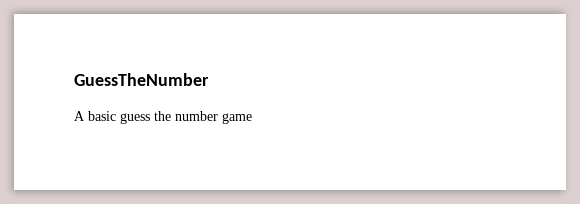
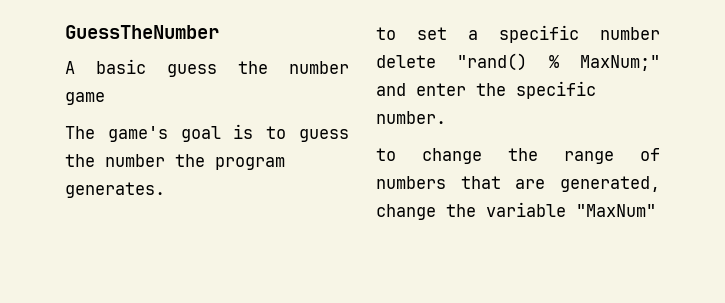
(252, 118) none -> [65,124,349,142] [65,154,285,170] [65,182,165,198] [376,25,660,43] [376,53,660,71] [376,81,596,99] [376,111,446,124] [376,148,660,164] [376,176,660,192] [376,202,656,220] // The game's goal is to guess the number the program generates. // to set a specific number delete "rand() % MaxNum;" and enter the specific number. // to change the range of numbers that are generated, change the variable "MaxNum"

